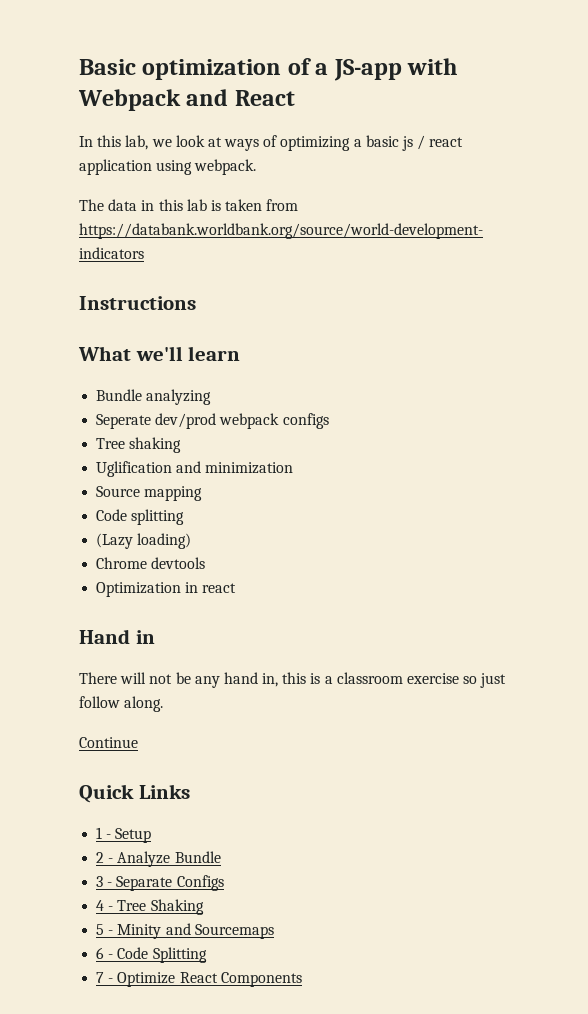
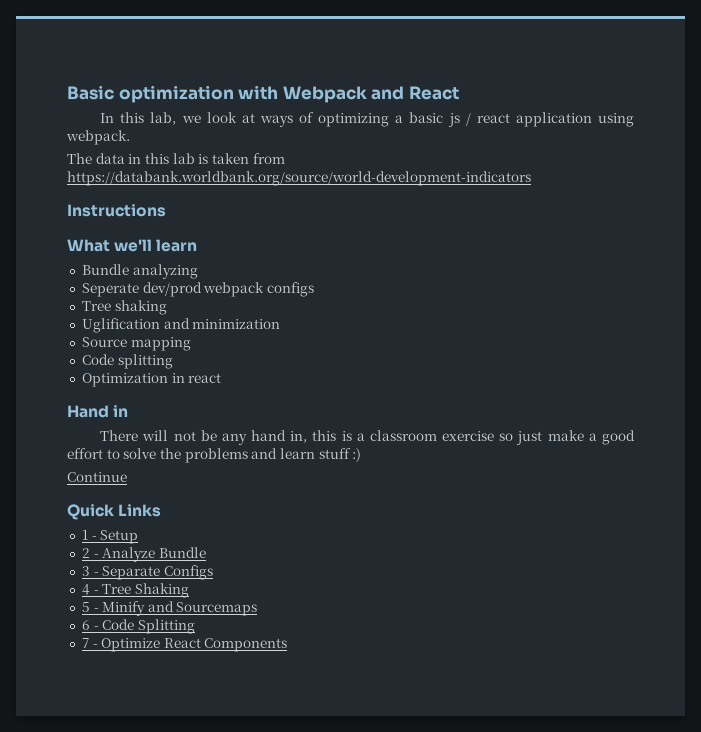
[287,58,402,81] of a JS-app -> (234, 94) none
[96,533,192,549] [96,557,206,569] // (Lazy loading) // Chrome devtools -> (173, 361) none
[79,696,164,712] follow along. -> [547,430,635,445] [67,448,362,463] make a good effort to solve the problems and learn stuff :)
[117,924,162,939] Minity -> [102,601,146,616] Minify

